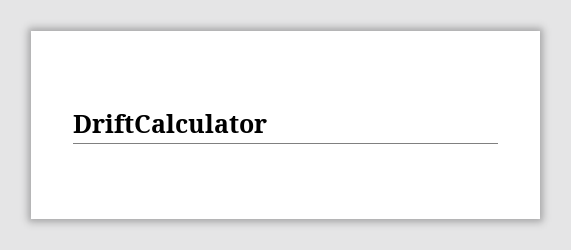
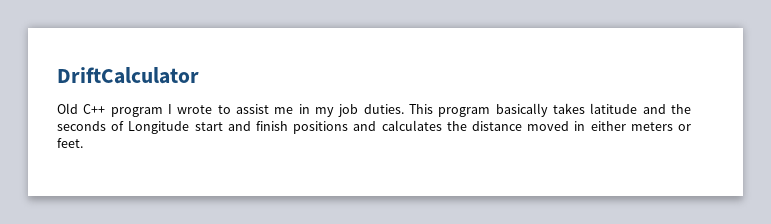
(267, 123) none -> [57,103,691,117] [57,120,691,134] [57,138,83,148] // Old C++ program I wrote to assist me in my job duties. This program basically takes latitude and the seconds of Longitude start and finish positions and calculates the distance moved in either meters or feet.

